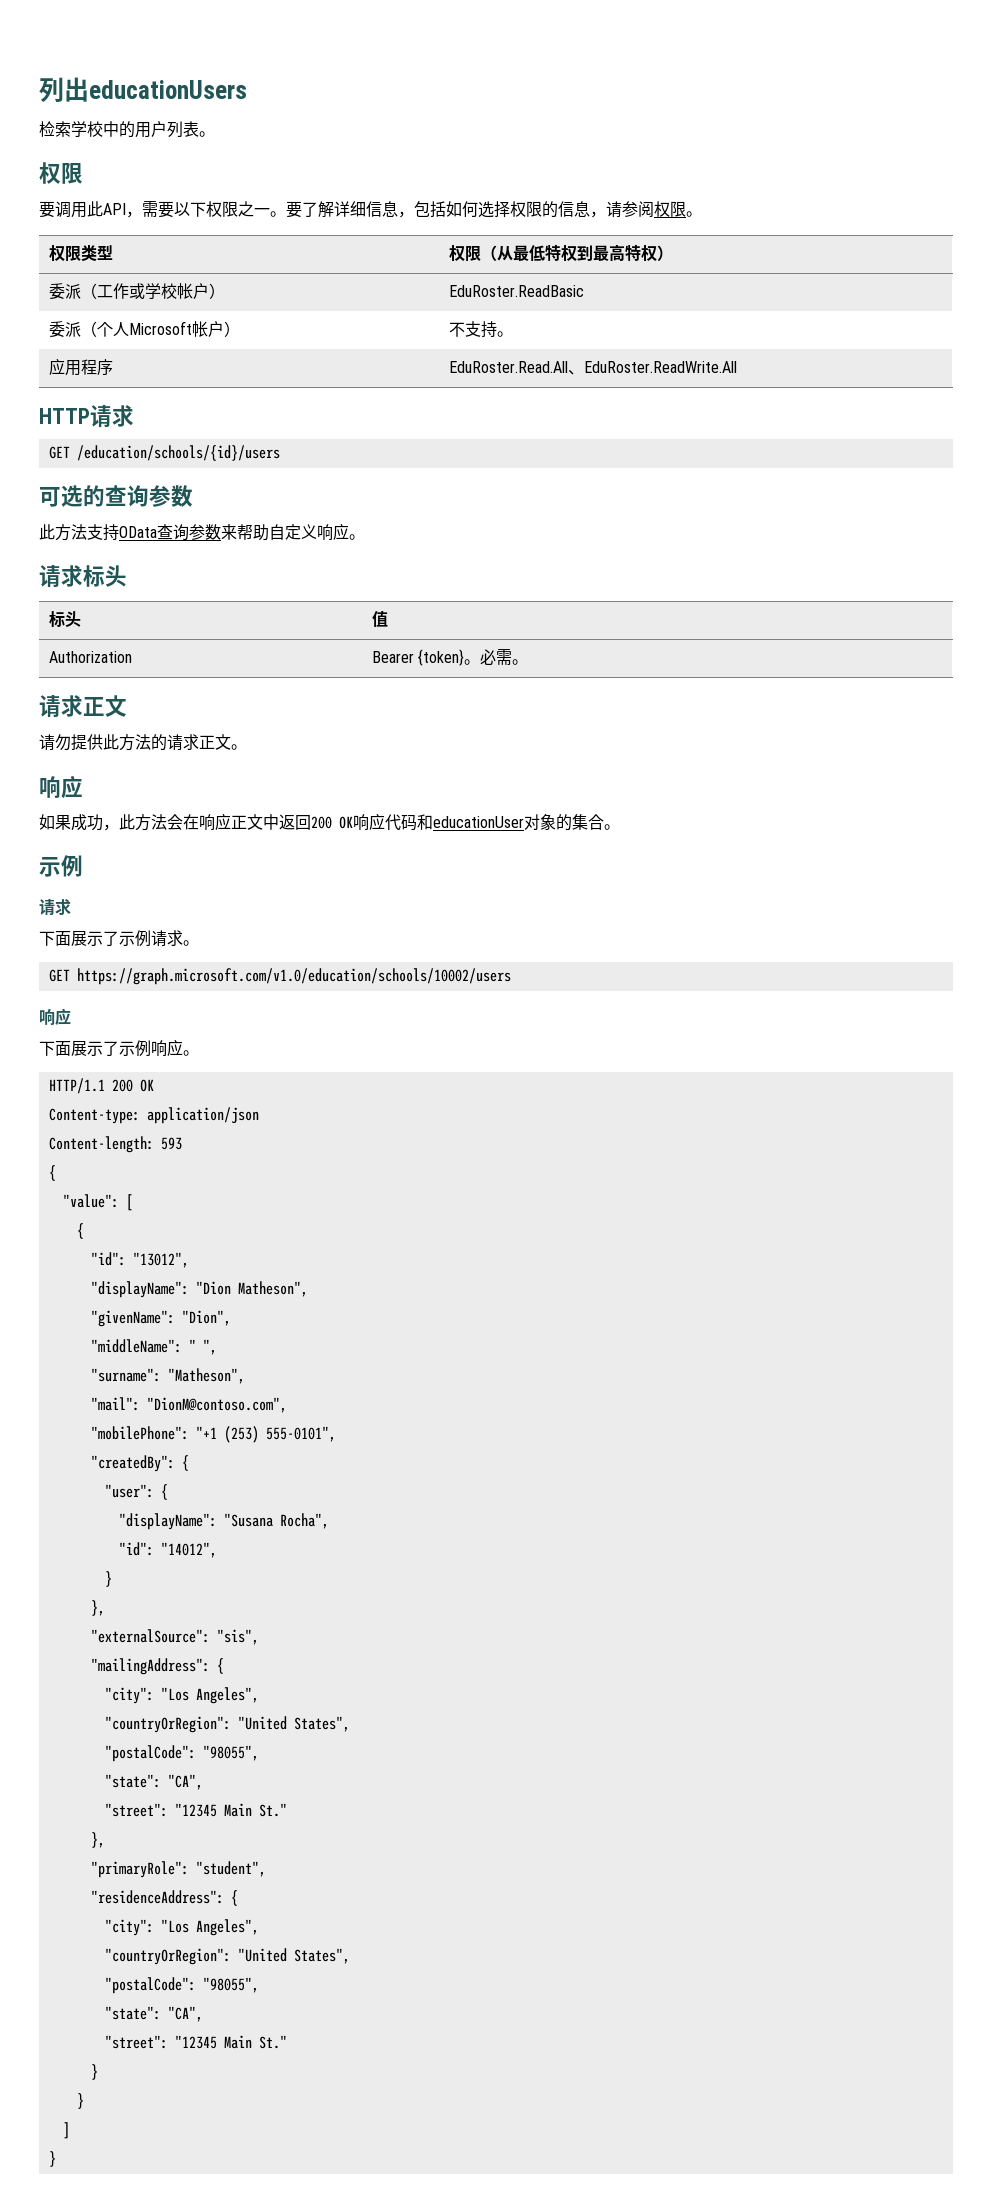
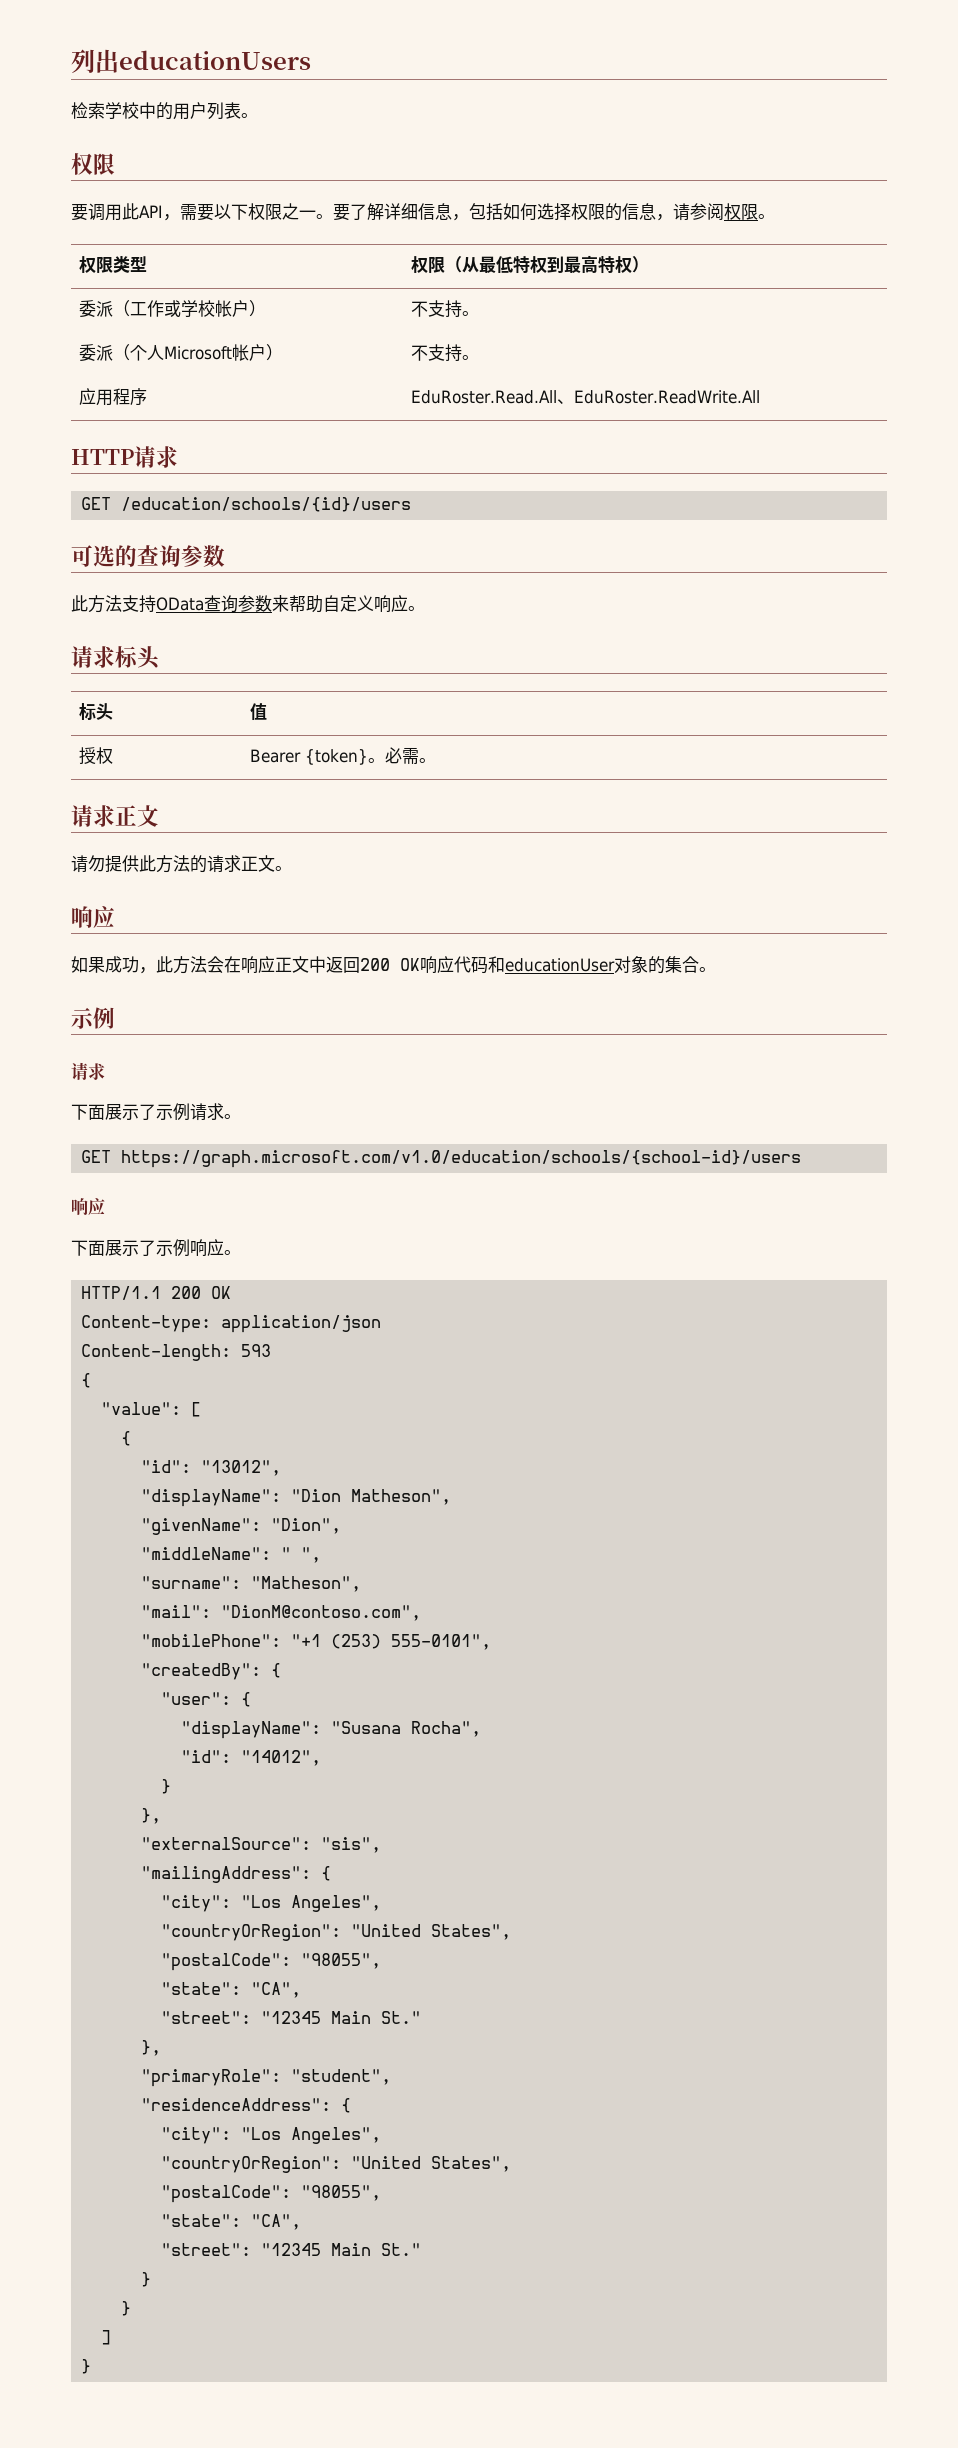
[449,285,585,297] EduRoster.ReadBasic -> [411,300,480,318] 不支持。
[49,651,133,663] Authorization -> [79,747,114,765] 授权
[76,968,511,985] https://graph.microsoft.com/v1.0/education/schools/10002/users -> [121,1150,802,1168] https://graph.microsoft.com/v1.0/education/schools/{school-id}/users

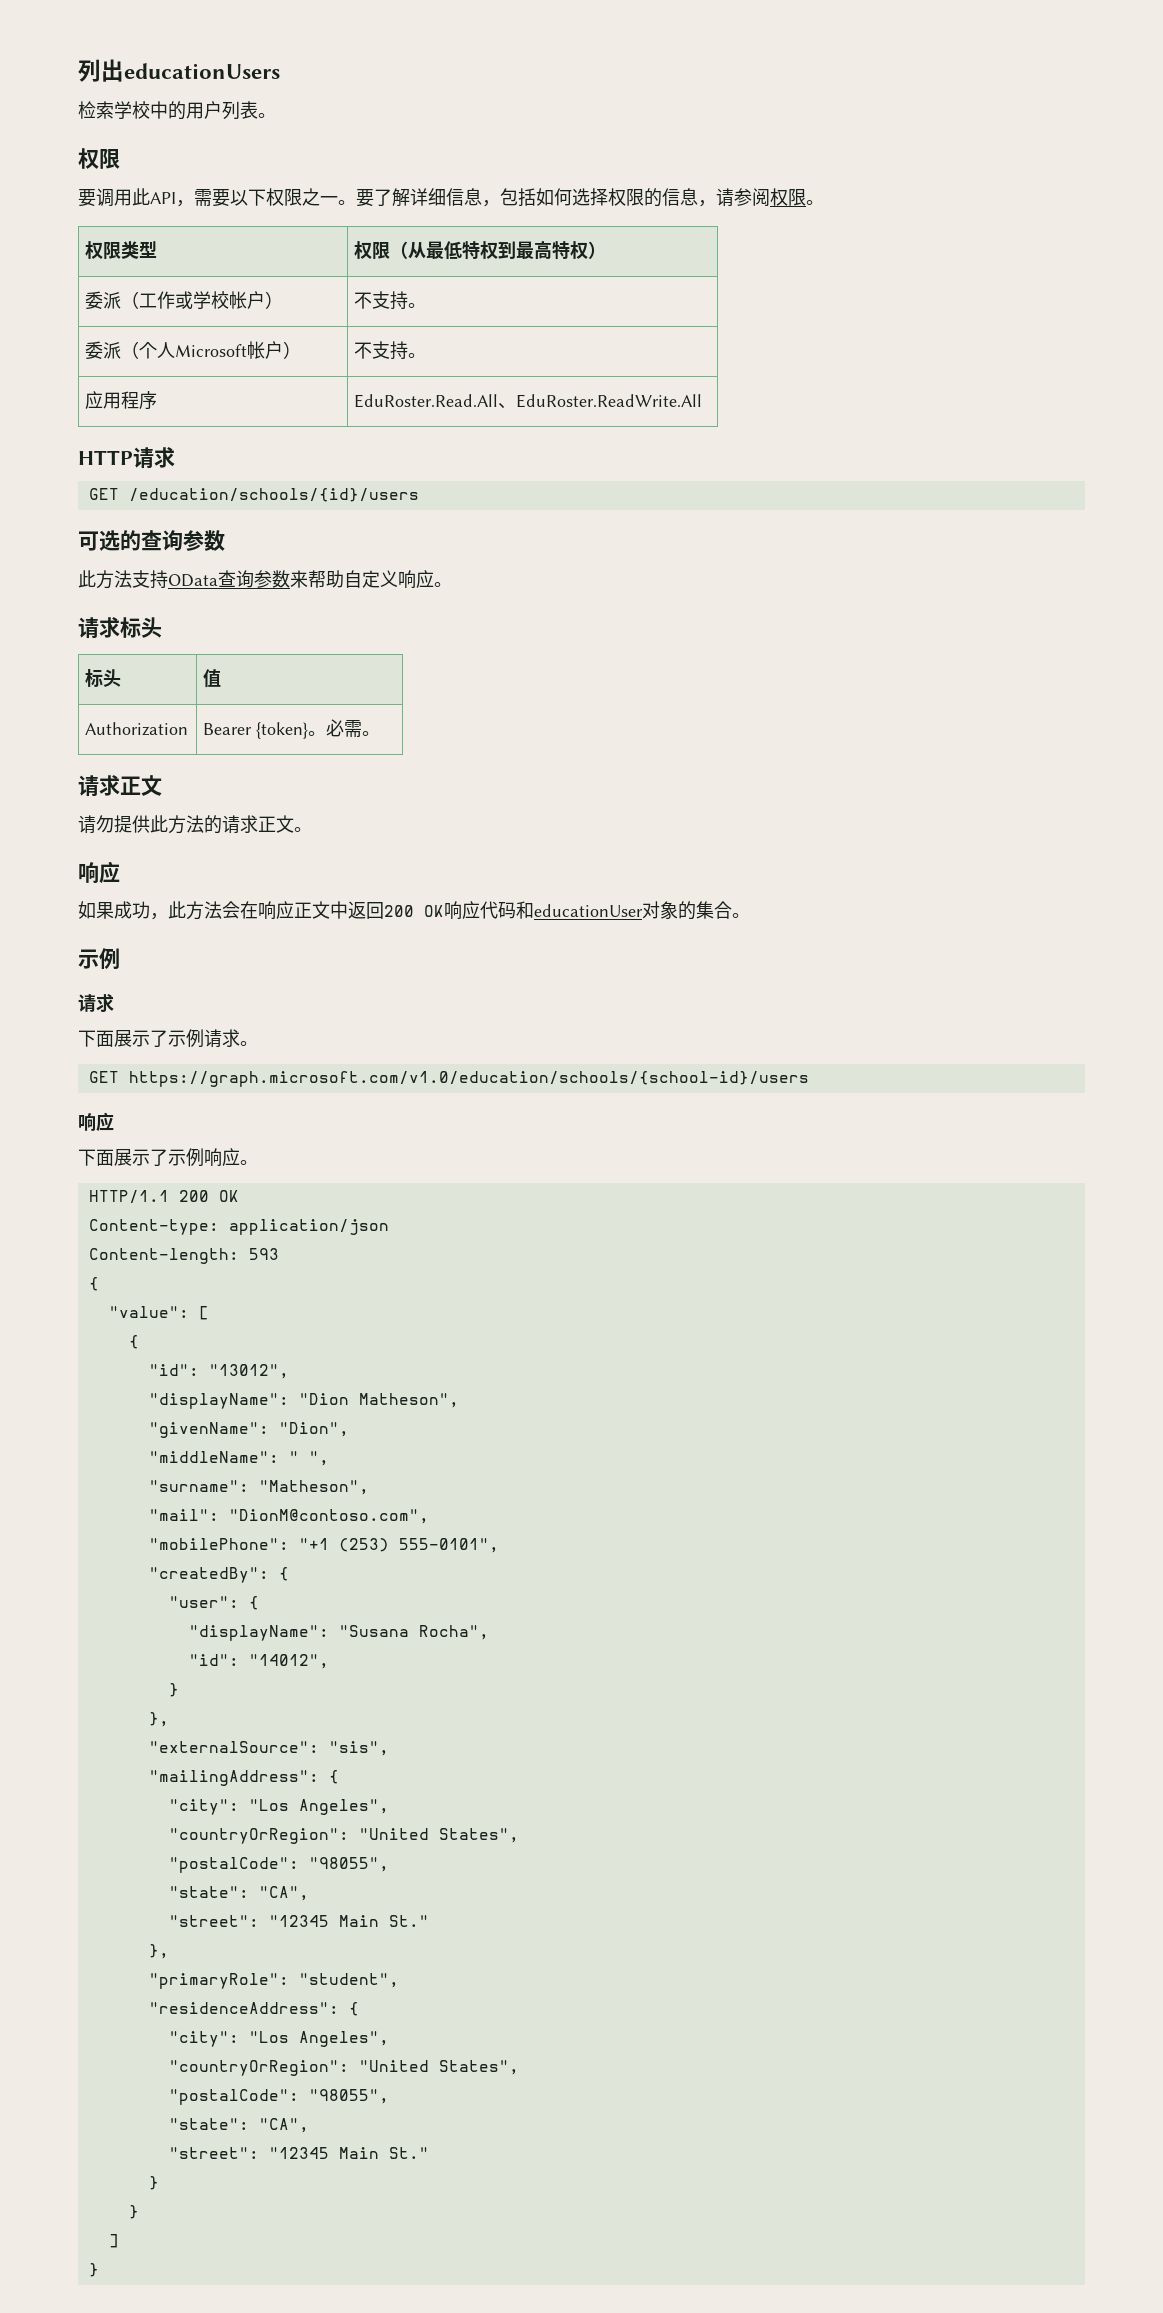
[79,747,114,765] 授权 -> [85,722,189,736] Authorization

